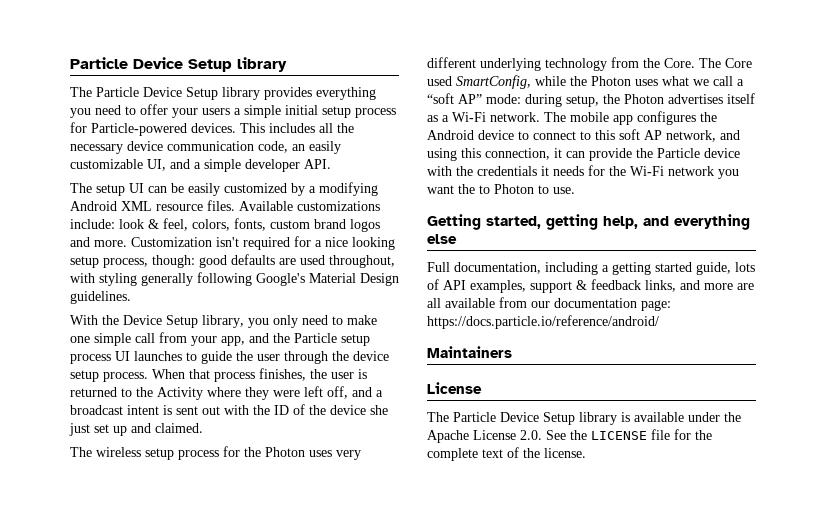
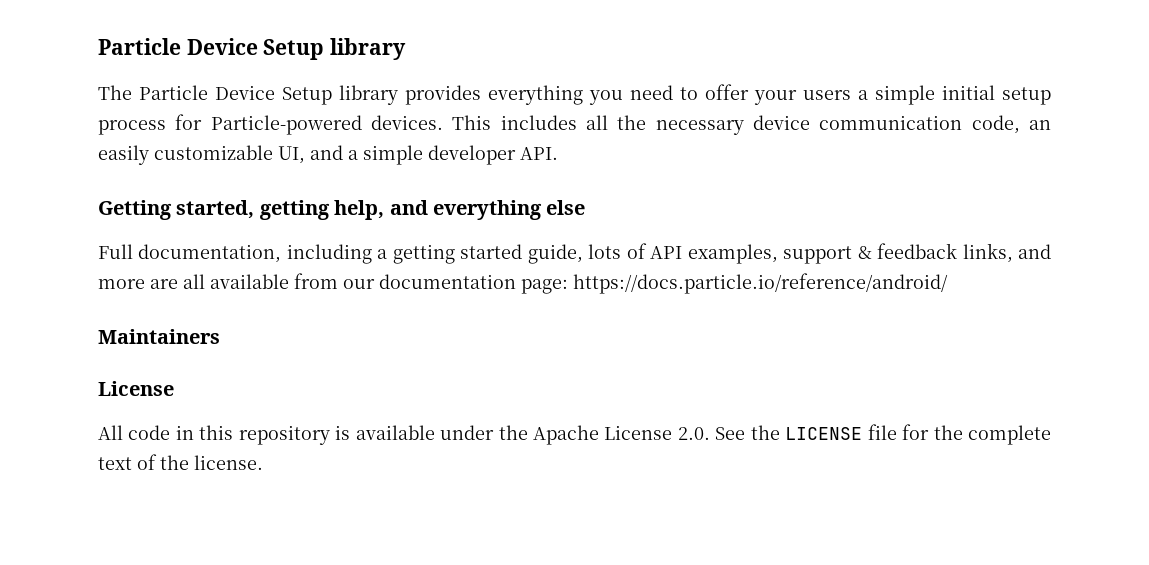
[70,182,378,196] [70,200,380,211] [70,218,380,232] [70,236,395,250] [70,254,395,268] [70,272,399,286] [70,291,131,304] [70,315,377,328] [70,332,370,346] [70,351,389,364] [70,368,367,382] [70,386,383,400] [70,404,388,415] [69,423,203,436] [70,446,361,460] [427,57,752,71] [427,75,744,89] [427,93,755,107] [427,111,717,125] [427,129,740,142] [427,148,740,161] [427,165,739,179] [427,184,575,194] // The setup UI can be easily customized by a modifying Android XML resource files. Available customizations include: look & feel, colors, fonts, custom brand logos and more. Customization isn't required for a nice looking setup process, though: good defaults are used throughout, with styling generally following Google's Material Design guidelines. // With the Device Setup library, you only need to make one simple call from your app, and the Particle setup process UI launches to guide the user through the device setup process. When that process finishes, the user is returned to the Activity where they were left off, and a broadcast intent is sent out with the ID of the device she just set up and claimed. // The wireless setup process for the Photon uses very different underlying technology from the Core. The Core used SmartConfig, while the Photon uses what we call a “soft AP” mode: during setup, the Photon advertises itself as a Wi-Fi network. The mobile app configures the Android device to connect to this soft AP network, and using this connection, it can provide the Particle device with the credentials it needs for the Wi-Fi network you want the to Photon to use. -> (558, 153) none
[427,412,617,425] The Particle Device Setup library -> [98,425,330,445] All code in this repository

